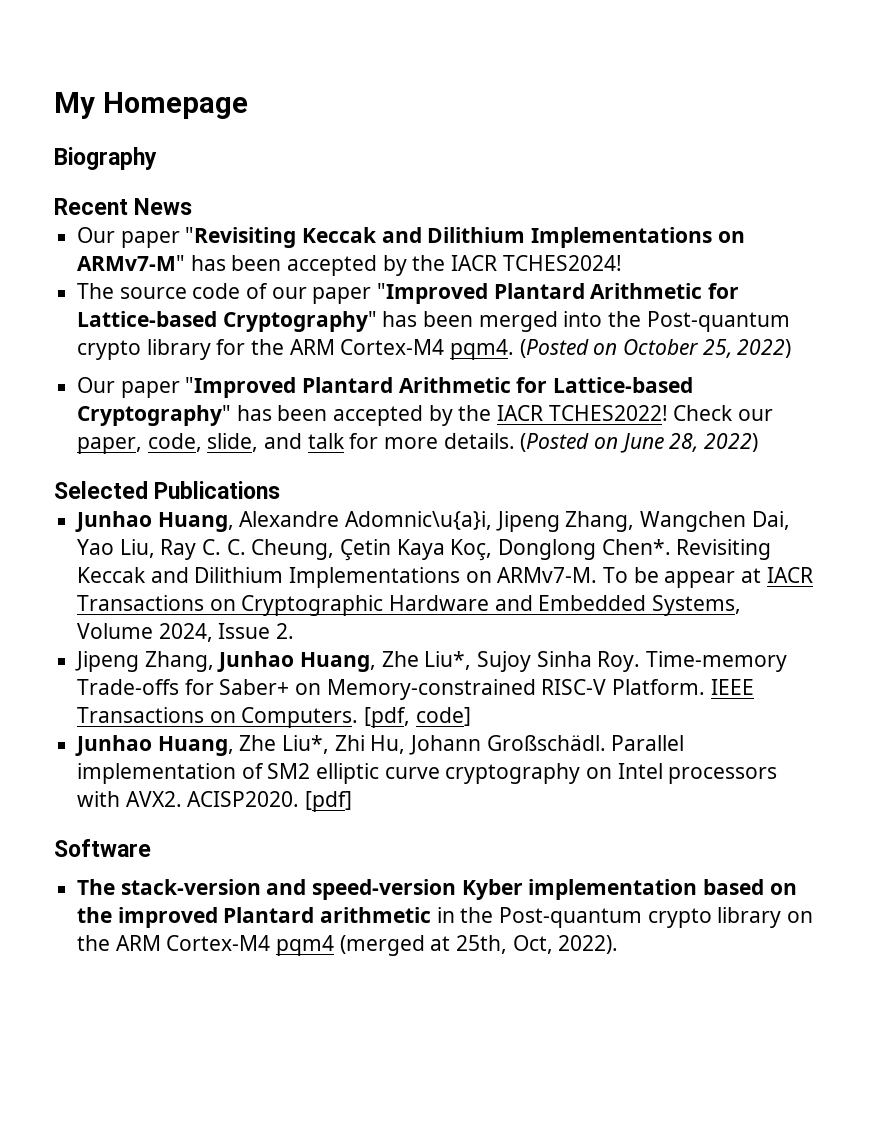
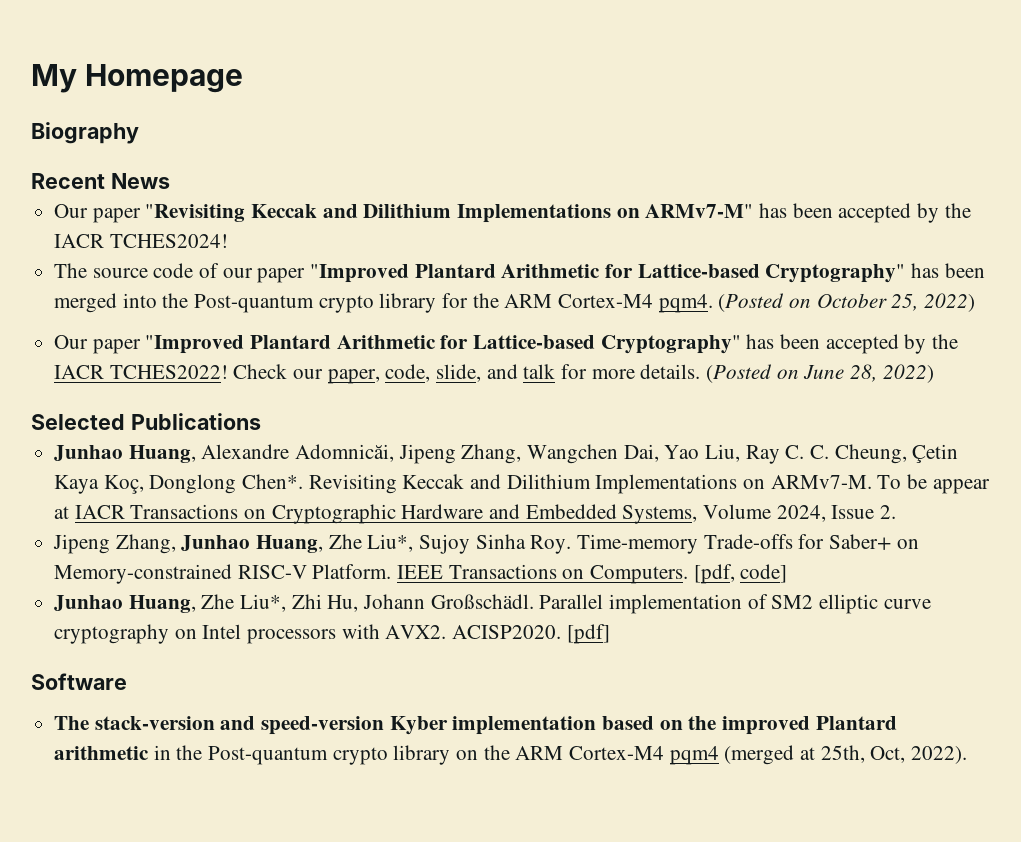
[345,511,493,530] Adomnic\u{a}i, -> [295,444,395,462] Adomnicăi,

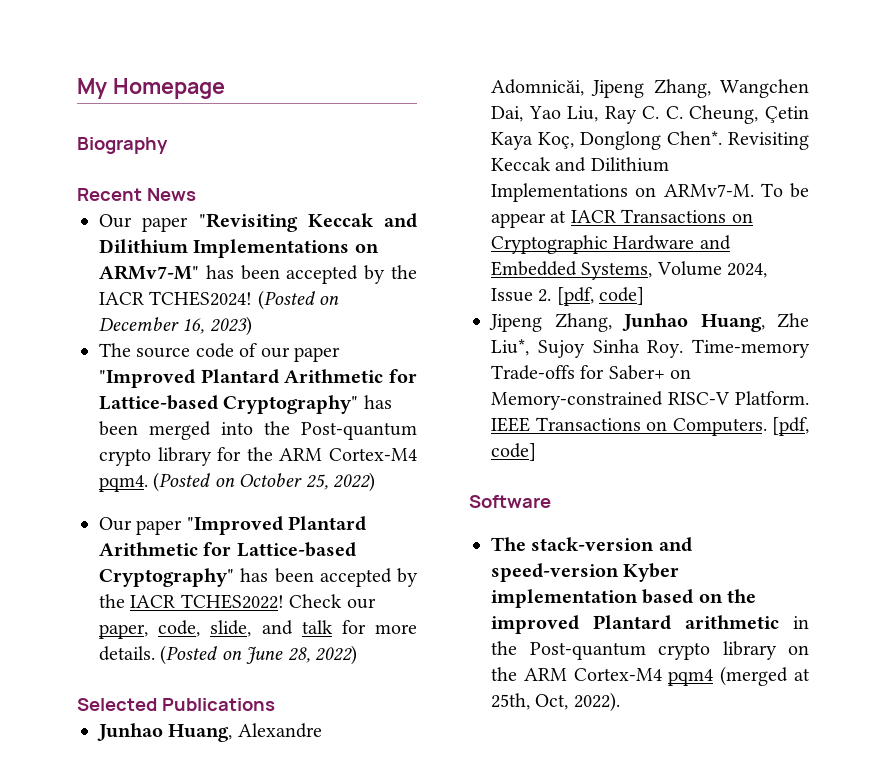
(228, 241) none -> [257,290,340,310] [99,316,252,336] (Posted on December 16, 2023)
(897, 512) none -> [556,287,645,306] [pdf, code]
[54,594,931,614] [54,624,610,644] // Junhao Huang, Zhe Liu*, Zhi Hu, Johann Großschädl. Parallel implementation of SM2 elliptic curve cryptography on Intel processors with AVX2. ACISP2020. [pdf] -> (536, 452) none

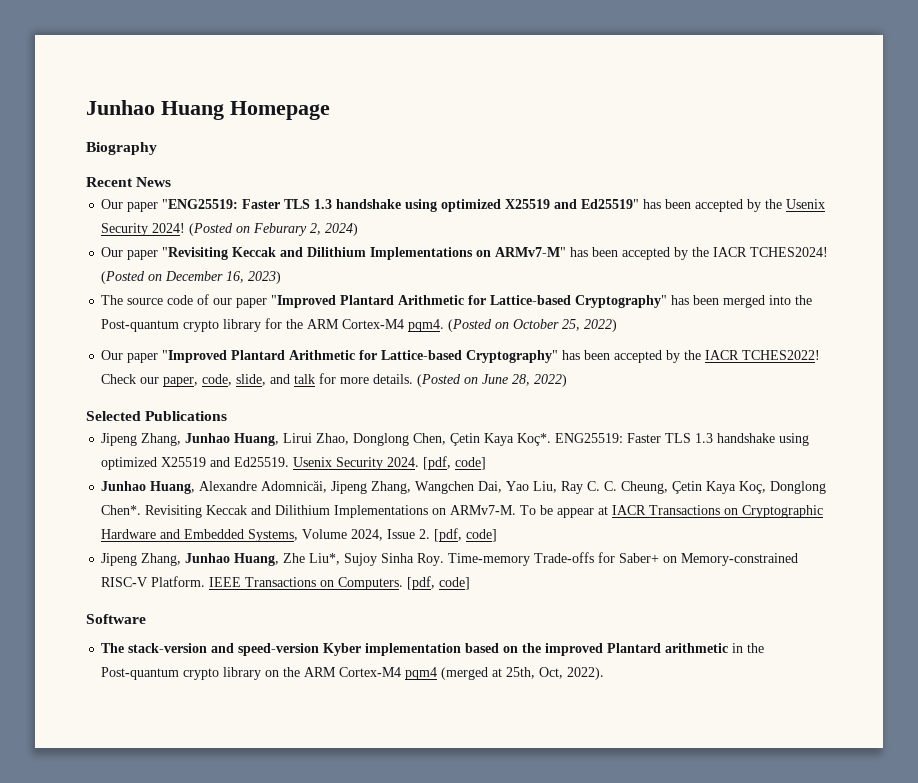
[77,78,107,99] My -> [86,100,224,120] Junhao Huang
(196, 194) none -> [101,199,826,212] [101,223,359,236] // Our paper "ENG25519: Faster TLS 1.3 handshake using optimized X25519 and Ed25519" has been accepted by the Usenix Security 2024! (Posted on Feburary 2, 2024)
(275, 704) none -> [101,433,810,446] [101,456,487,470] // Jipeng Zhang, Junhao Huang, Lirui Zhao, Donglong Chen, Çetin Kaya Koç*. ENG25519: Faster TLS 1.3 handshake using optimized X25519 and Ed25519. Usenix Security 2024. [pdf, code]

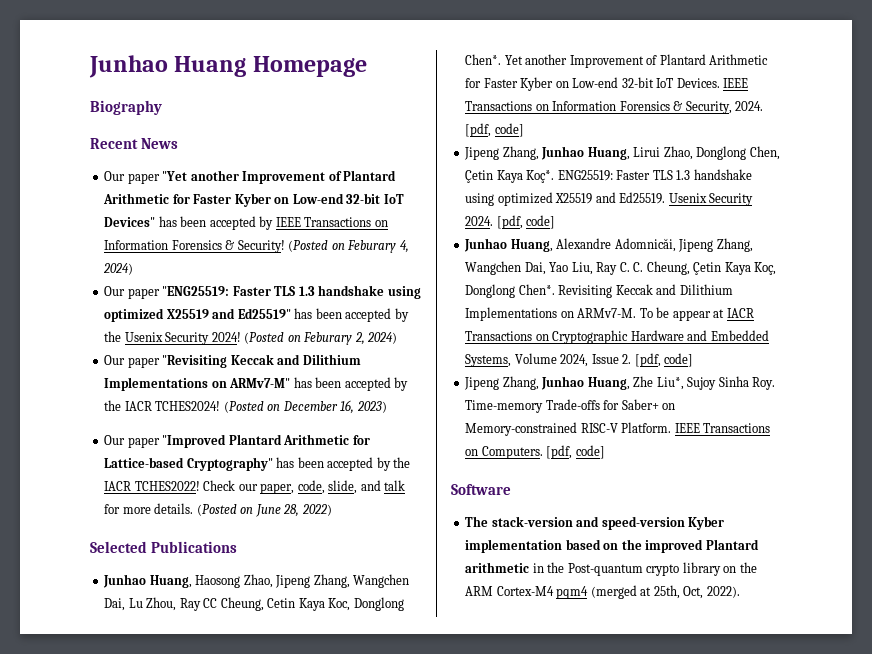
(172, 182) none -> [104,170,397,184] [103,193,404,207] [104,216,388,230] [104,240,409,253] [103,263,134,275] // Our paper "Yet another Improvement of Plantard Arithmetic for Faster Kyber on Low-end 32-bit IoT Devices" has been accepted by IEEE Transactions on Information Forensics & Security! (Posted on Feburary 4, 2024)
[101,294,813,308] [101,318,618,332] // The source code of our paper "Improved Plantard Arithmetic for Lattice-based Cryptography" has been merged into the Post-quantum crypto library for the ARM Cortex-M4 pqm4. (Posted on October 25, 2022) -> (387, 407) none
(228, 416) none -> [103,574,410,588] [104,597,404,611] [465,54,769,68] [465,77,749,91] [465,101,764,114] [465,123,524,137] // Junhao Huang, Haosong Zhao, Jipeng Zhang, Wangchen Dai, Lu Zhou, Ray CC Cheung, Cetin Kaya Koc, Donglong Chen*. Yet another Improvement of Plantard Arithmetic for Faster Kyber on Low-end 32-bit IoT Devices. IEEE Transactions on Information Forensics & Security, 2024. [pdf, code]

